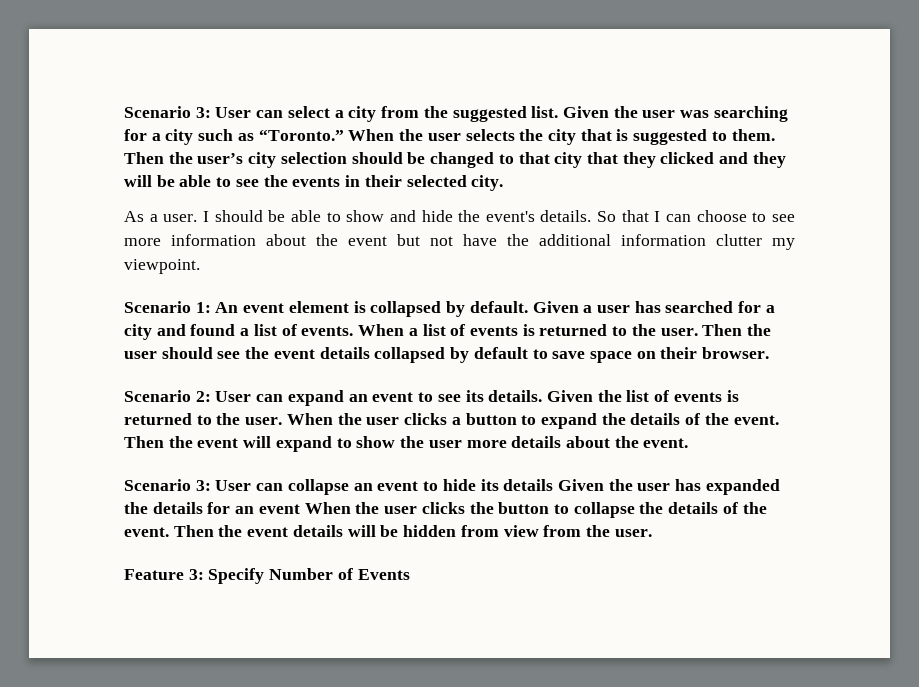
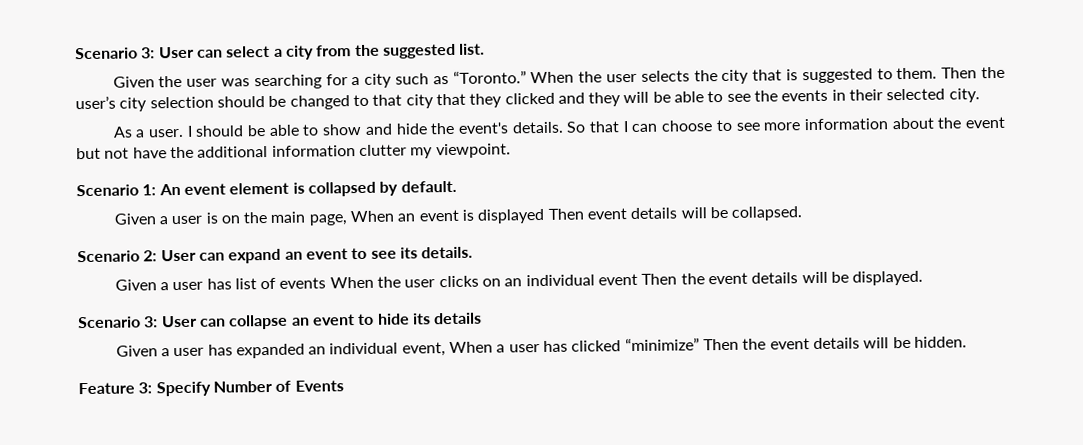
(559, 112) none -> (486, 49) //
[532,301,775,313] [124,324,772,340] [124,347,770,363] Given a user has searched for a city and found a list of events. When a list of events is returned to the user. Then the user should see the event details collapsed by default to save space on their browser. -> [113,206,803,226] // Given a user is on the main page, When an event is displayed Then event details will be collapsed.
[546,390,739,402] [124,413,779,429] [124,436,689,452] Given the list of events is returned to the user. When the user clicks a button to expand the details of the event. Then the event will expand to show the user more details about the event. -> [114,270,924,291] // Given a user has list of events When the user clicks on an individual event Then the event details will be displayed.
[557,479,633,491] Given the -> [115,345,170,357] // Given a
[124,502,767,518] [124,525,652,537] the details for an event When the user clicks the button to collapse the details of the event. Then the event details will be hidden from view from the user. -> [308,336,967,357] an individual event, When a user has clicked “minimize” Then the event details will be hidden.

